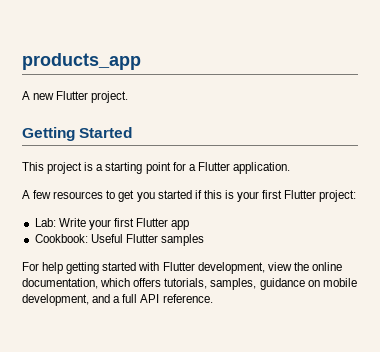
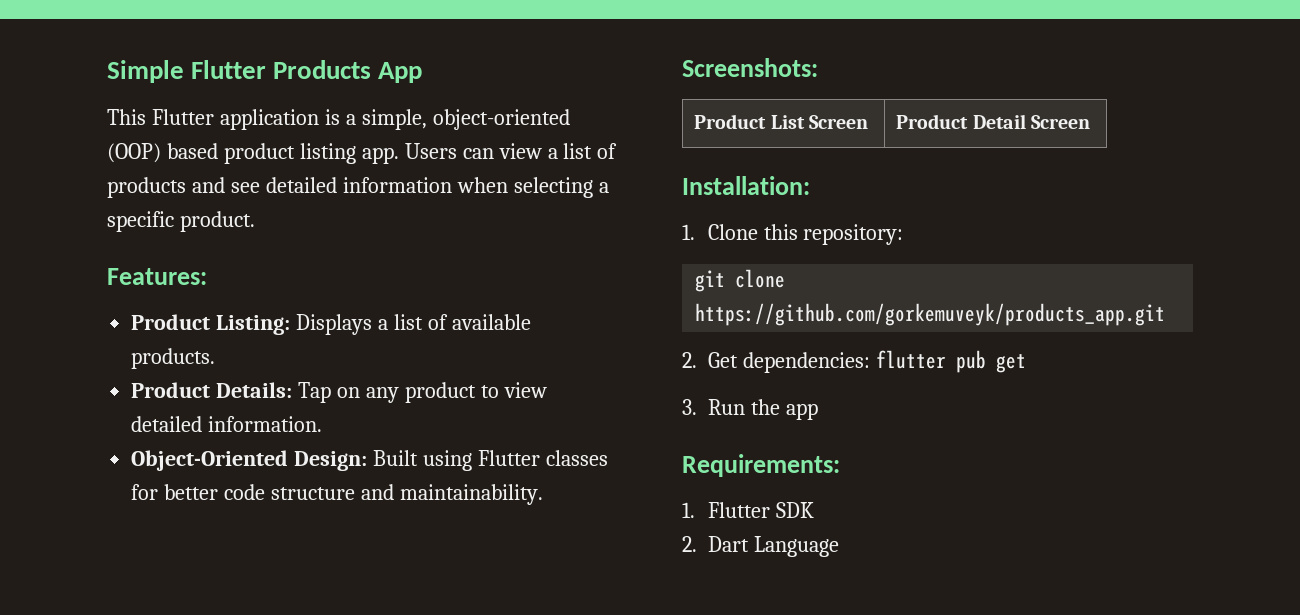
[22,53,141,70] [22,91,129,103] [22,127,133,141] [22,162,290,174] [22,190,357,202] [34,218,190,230] [34,234,204,246] [22,262,342,274] [22,278,357,290] [22,294,213,306] products_app // A new Flutter project. // Getting Started // This project is a starting point for a Flutter application. // A few resources to get you started if this is your first Flutter project: // Lab: Write your first Flutter app // Cookbook: Useful Flutter samples // For help getting started with Flutter development, view the online documentation, which offers tutorials, samples, guidance on mobile development, and a full API reference. -> [107,60,423,83] [107,109,570,130] [107,143,618,164] [107,177,609,198] [107,211,255,232] [107,268,207,285] [131,314,531,335] [131,348,216,369] [131,382,547,403] [131,416,323,432] [131,450,608,471] [131,484,543,505] [682,58,818,77] [694,114,868,129] [896,114,1090,129] [682,176,810,195] [682,224,904,245] [695,269,786,292] [695,303,1166,326] [682,350,1026,373] [682,399,818,420] [682,454,840,477] [682,502,814,518] [682,536,839,557] Simple Flutter Products App // This Flutter application is a simple, object-oriented (OOP) based product listing app. Users can view a list of products and see detailed information when selecting a specific product. // Features: // Product Listing: Displays a list of available products. // Product Details: Tap on any product to view detailed information. // Object-Oriented Design: Built using Flutter classes for better code structure and maintainability. // Screenshots: // Product List Screen | Product Detail Screen // Installation: // 1. Clone this repository: // git clone https://github.com/gorkemuveyk/products_app.git // 2. Get dependencies: flutter pub get // 3. Run the app // Requirements: // 1. Flutter SDK // 2. Dart Language

